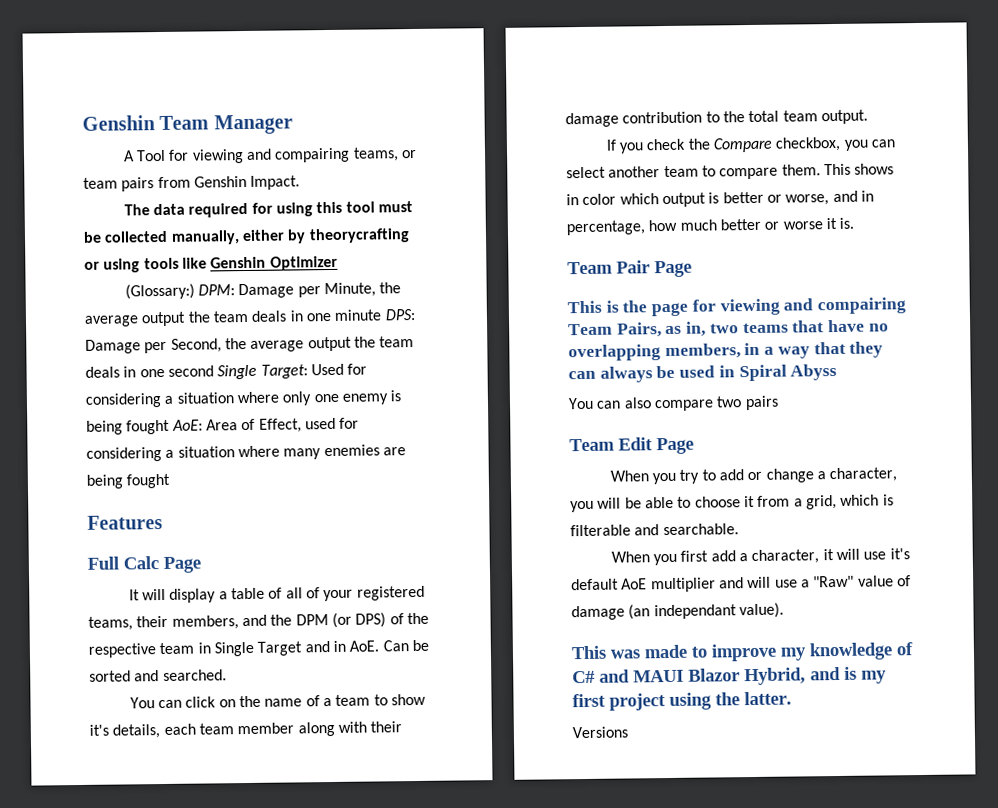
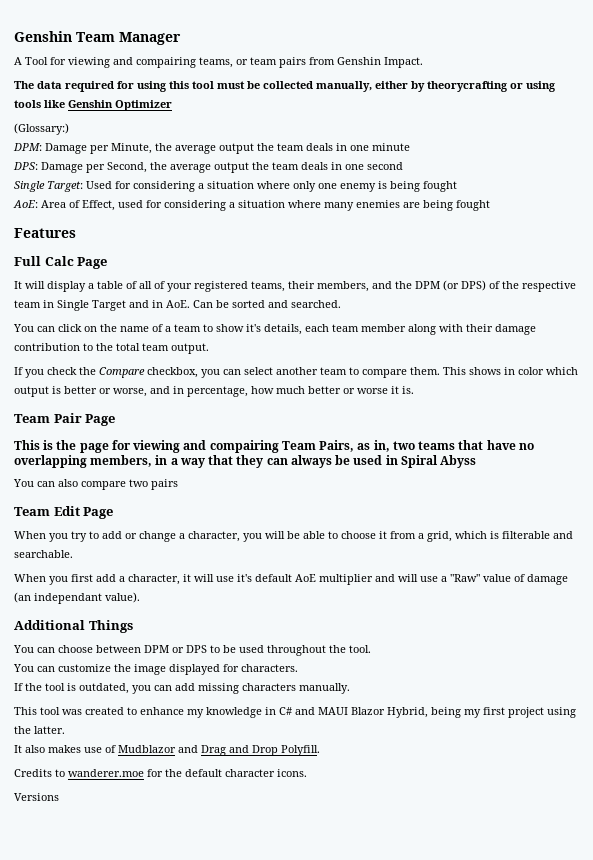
(195, 291) none -> (69, 129) //
(382, 315) none -> (410, 147) //
(214, 371) none -> (403, 166) //
(171, 427) none -> (457, 186) //
[571,643,777,662] This was made to improve -> [14,620,133,633] [13,645,371,656] [13,664,298,675] [14,683,350,694] [14,707,184,715] Additional Things // You can choose between DPM or DPS to be used throughout the tool. // You can customize the image displayed for characters. // If the tool is outdated, you can add missing characters manually. // This tool was created to enhance
[896,642,914,656] of -> [265,707,276,715] in
[810,666,857,681] and is -> [431,707,461,718] being
(792, 698) none -> [14,745,320,756] [14,769,307,777] // It also makes use of Mudblazor and Drag and Drop Polyfill. // Credits to wanderer.moe for the default character icons.

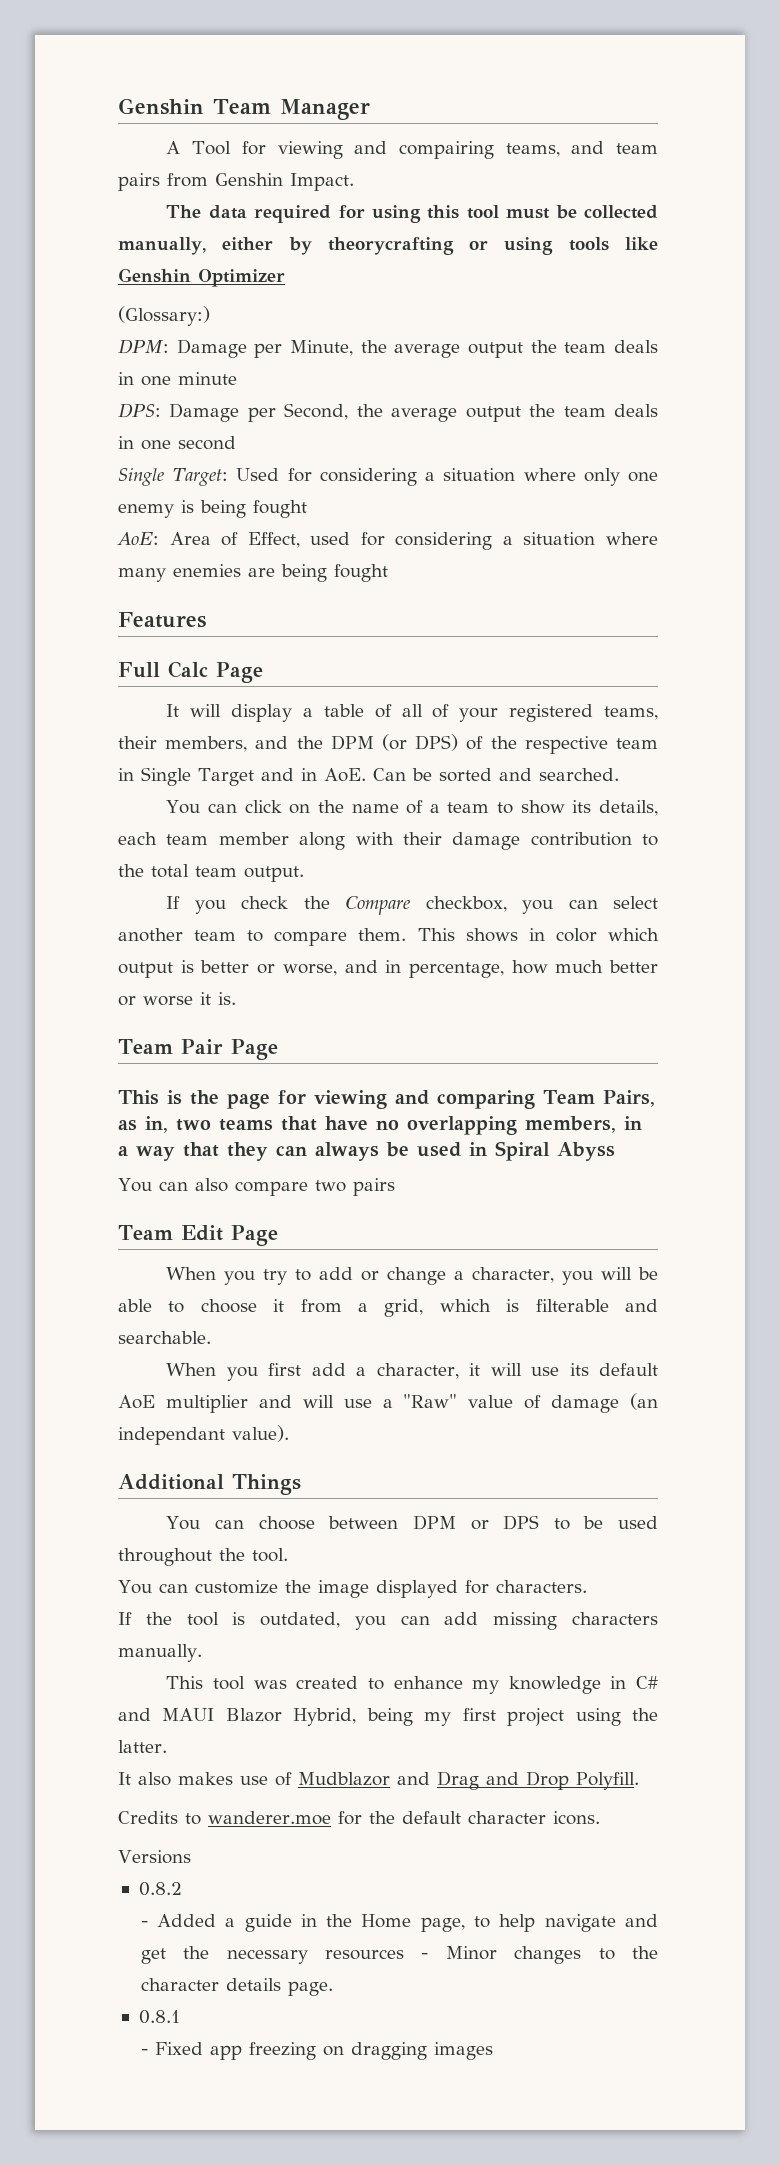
[236,59,248,65] or -> [571,141,605,154] and
[246,324,261,332] it's -> [572,800,592,813] its
[209,440,279,453] compairing -> [437,1090,535,1109] comparing
[237,574,252,582] it's -> [569,1363,589,1376] its
(59, 797) none -> [138,1882,182,1896] [140,1914,658,1932] [140,1946,658,1964] [140,1978,333,1996] [138,2010,180,2024] [140,2042,493,2060] // 0.8.2 // - Added a guide in the Home page, to help navigate and get the necessary resources - Minor changes to the character details page. // 0.8.1 // - Fixed app freezing on dragging images

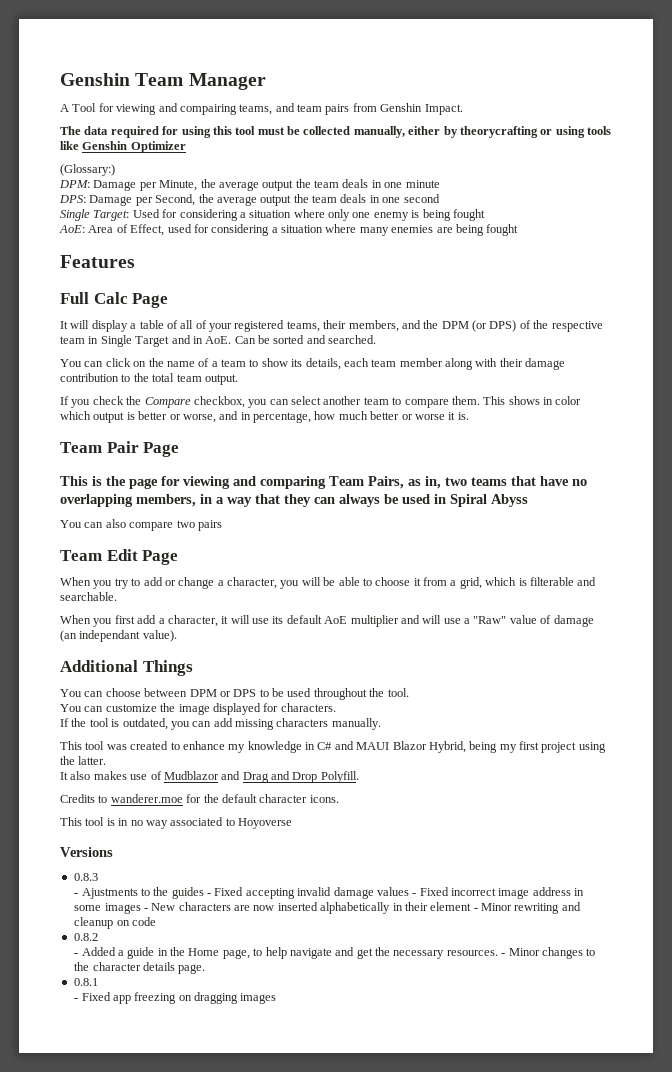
[118,1850,191,1864] Versions -> [60,817,292,829] [60,847,113,857] [73,873,98,881] [74,887,585,899] [74,902,581,914] [74,917,156,929] This tool is in no way associated to Hoyoverse // Versions // 0.8.3 // - Ajustments to the guides - Fixed accepting invalid damage values - Fixed incorrect image address in some images - New characters are now inserted alphabetically in their element - Minor rewriting and cleanup on code
[324,1949,404,1960] resources -> [446,950,498,956] resources.

